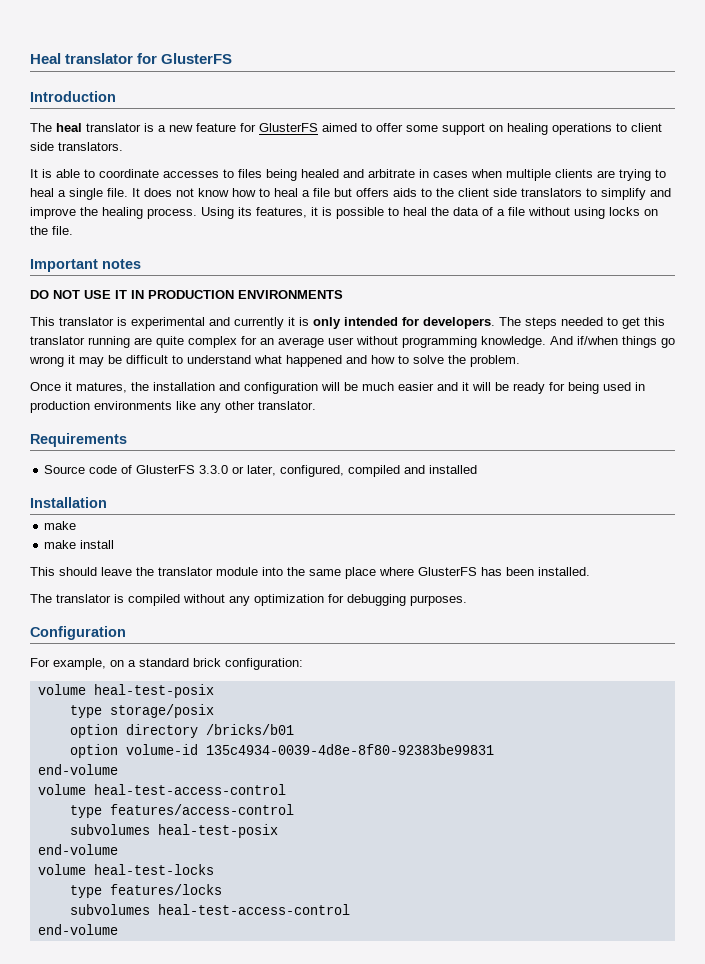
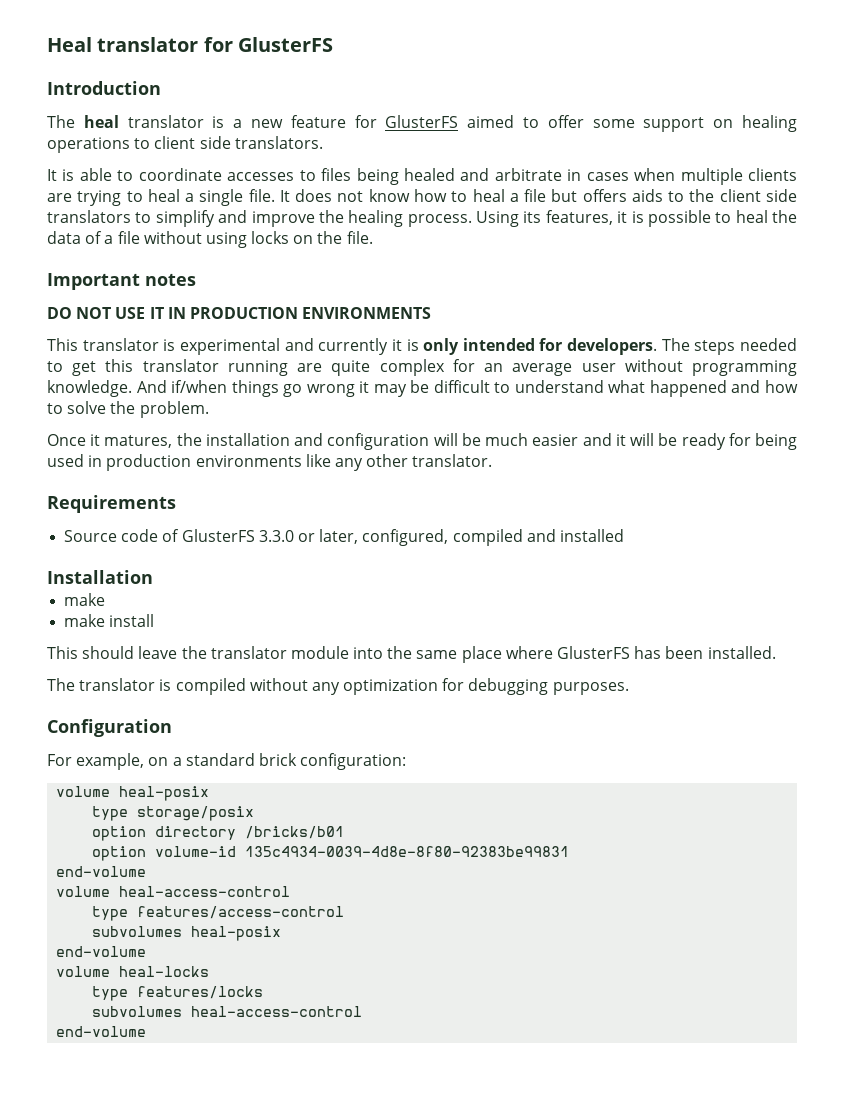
[93,684,214,698] heal-test-posix -> [119,786,210,801] heal-posix
[93,784,286,795] heal-test-access-control -> [119,886,291,897] heal-access-control
[157,824,278,838] [37,844,118,855] [37,864,214,875] heal-test-posix // end-volume // volume heal-test-locks -> [191,926,282,941] [56,946,147,957] [56,966,210,977] heal-posix // end-volume // volume heal-locks
[157,904,350,915] heal-test-access-control -> [191,1006,363,1017] heal-access-control

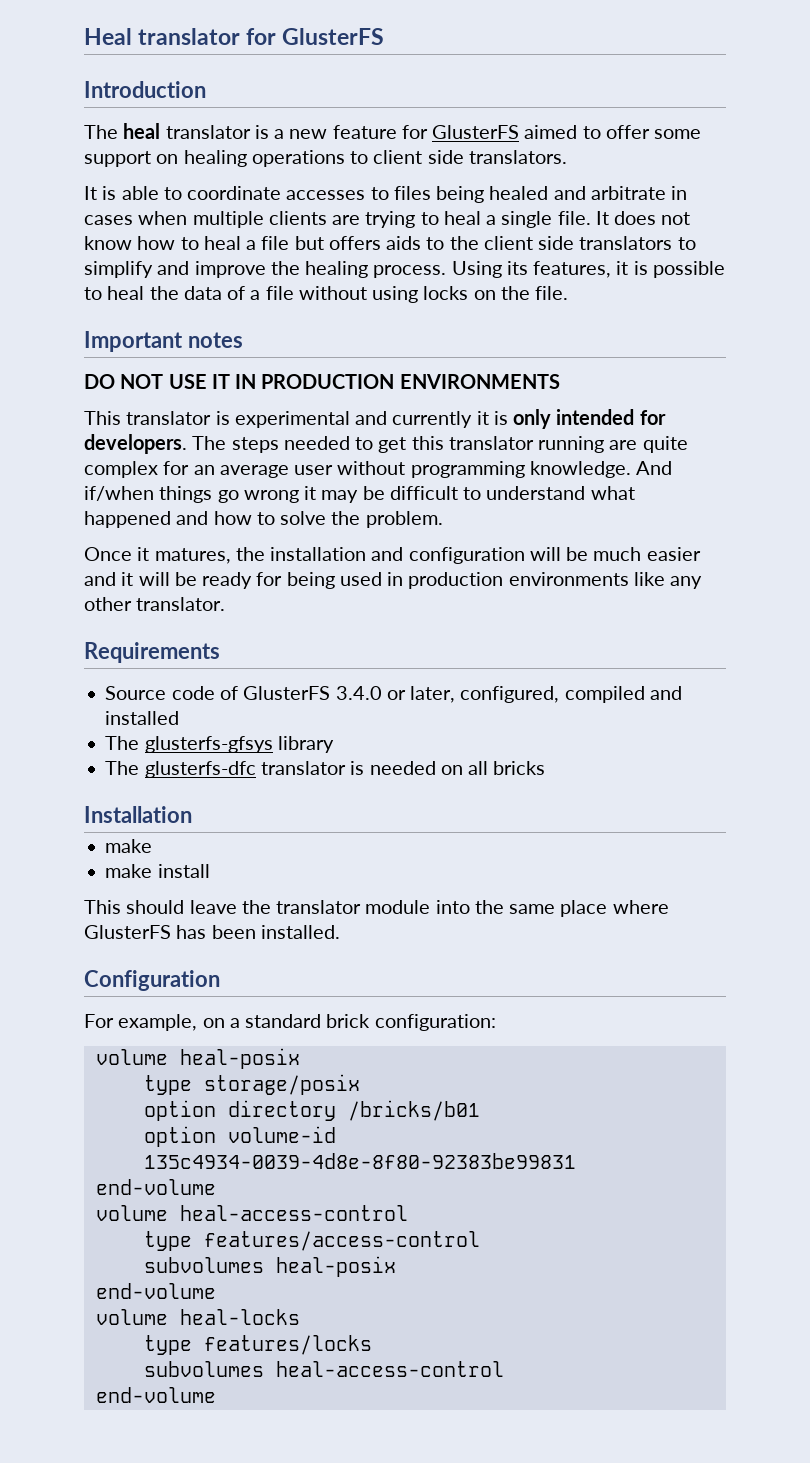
[258,530,294,542] 3.3.0 -> [335,686,382,700] 3.4.0
(624, 535) none -> [105,736,334,753] [105,761,546,778] // The glusterfs-gfsys library // The glusterfs-dfc translator is needed on all bricks
[47,678,629,695] // The translator is compiled without any optimization for debugging purposes. -> (340, 932) none

